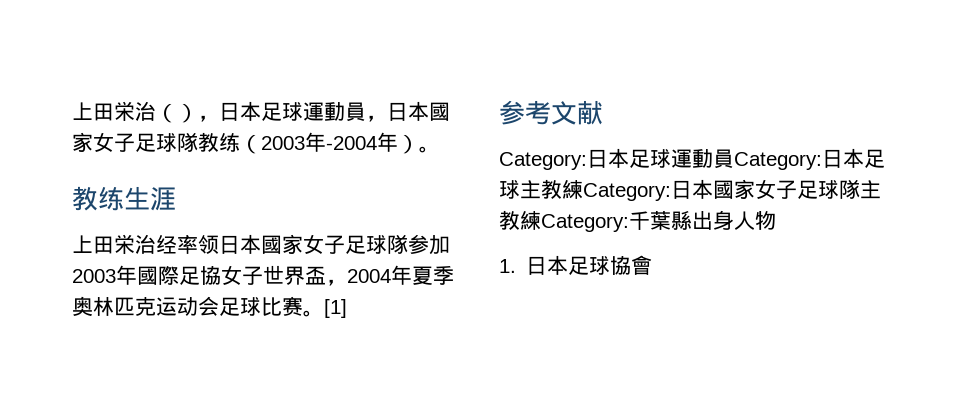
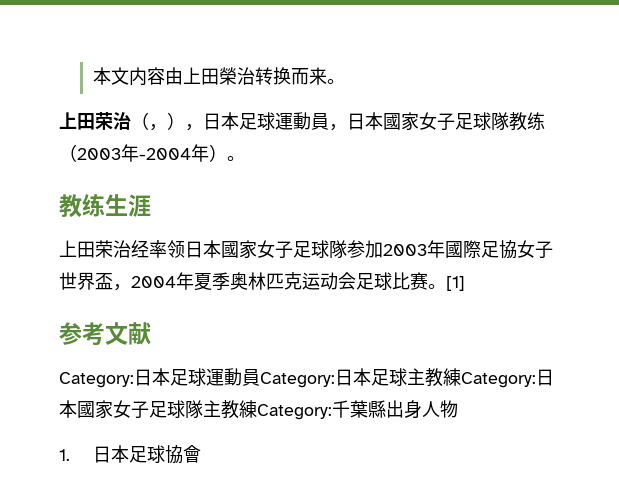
[72,101,177,123] 上田栄治（ -> [92,67,345,86] [59,112,167,131] 本文内容由上田榮治转换而来。 // 上田荣治（，
[114,234,135,254] 栄 -> [95,240,113,258] 荣

